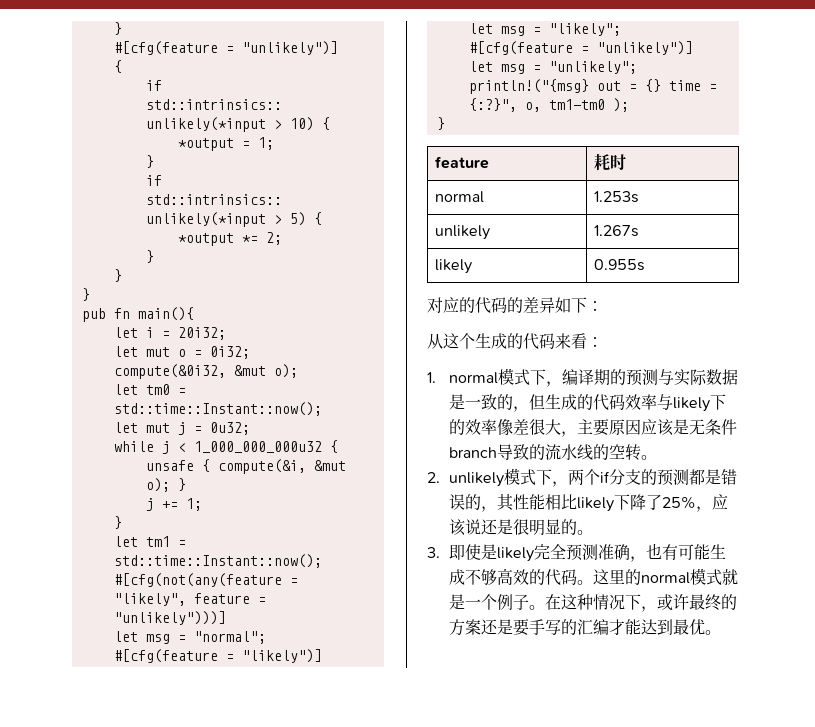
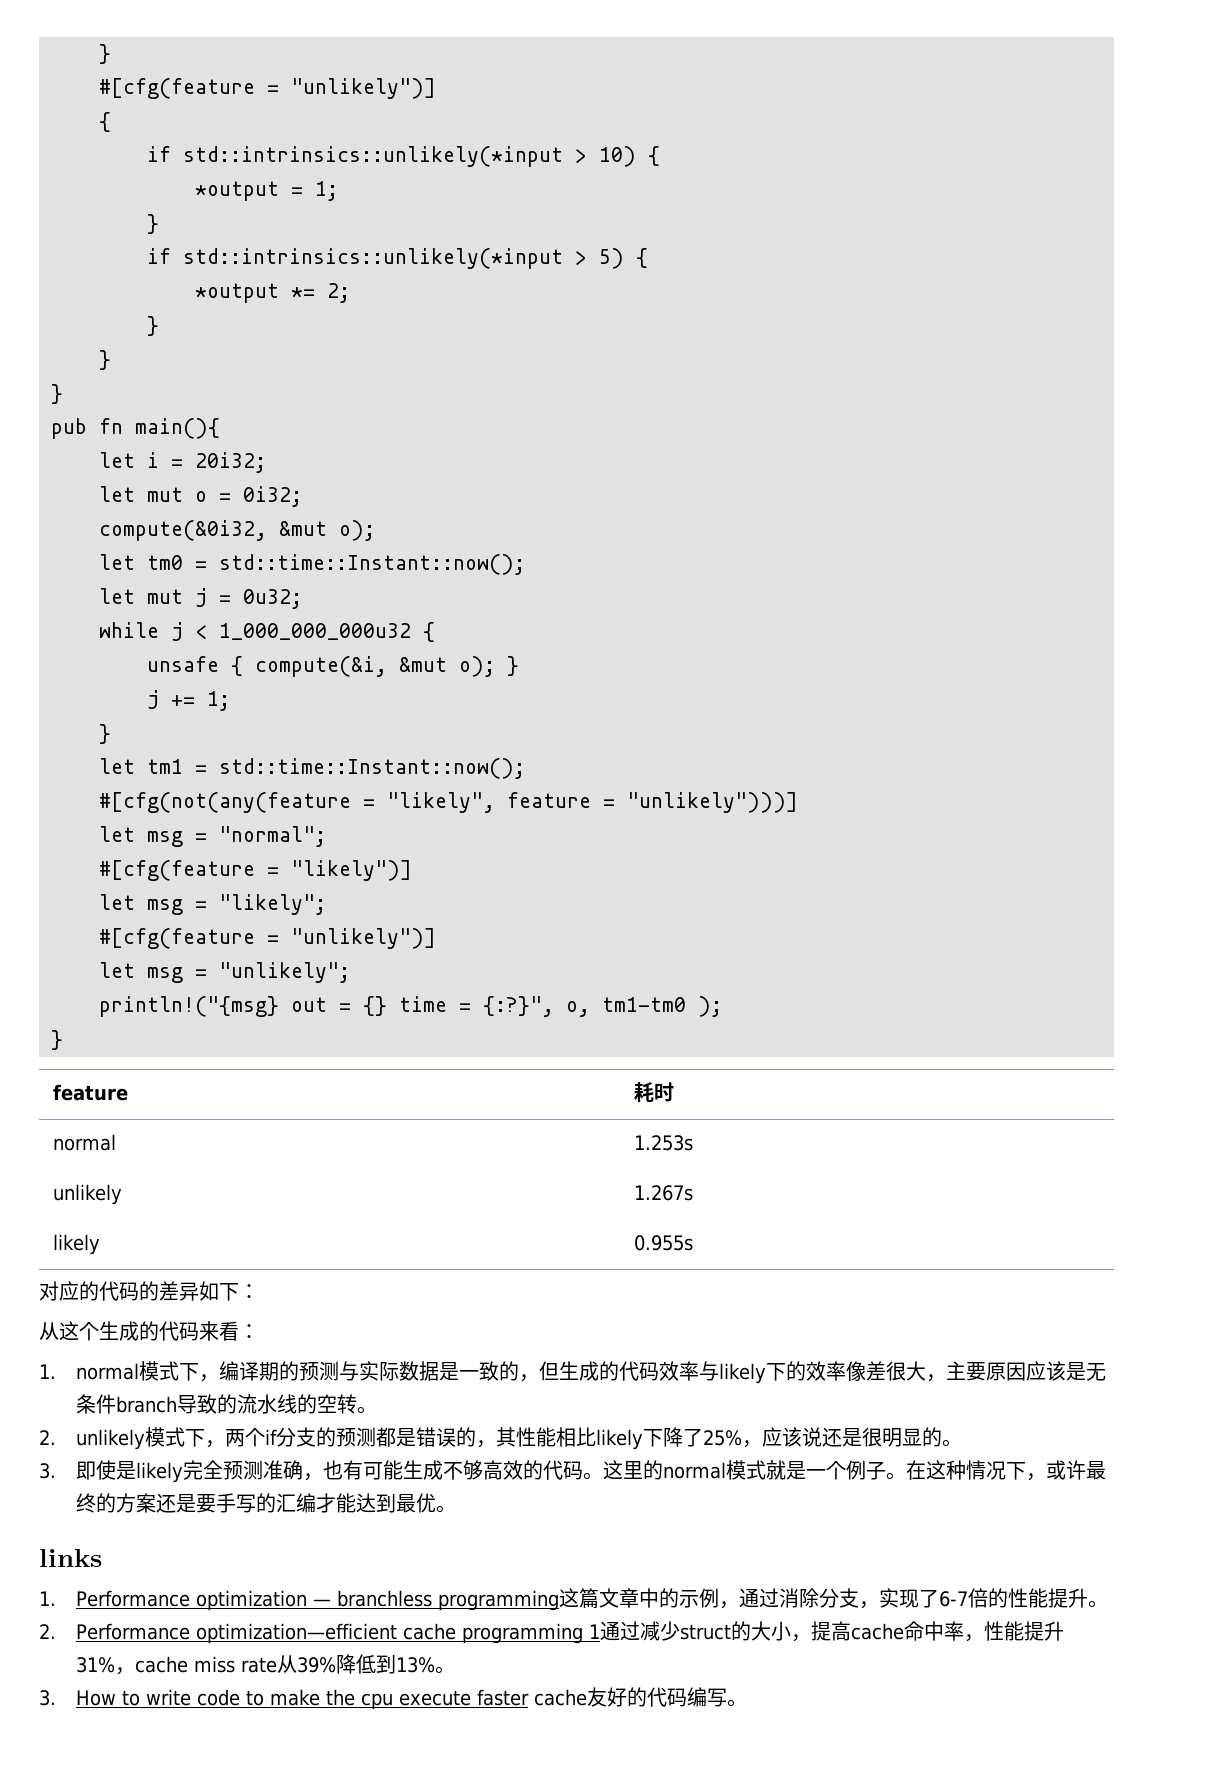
(721, 632) none -> [39,1549,102,1567] [39,1588,1109,1611] [39,1621,1065,1644] [76,1654,456,1675] [39,1687,748,1710] // links // 1. Performance optimization — branchless programming这篇文章中的示例，通过消除分支，实现了6-7倍的性能提升。 // 2. Performance optimization—efficient cache programming 1通过减少struct的大小，提高cache命中率，性能提升31%，cache miss rate从39%降低到13%。 // 3. How to write code to make the cpu execute faster cache友好的代码编写。

